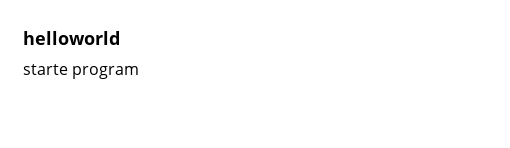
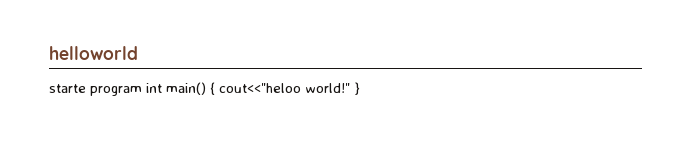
(140, 72) none -> [146,82,360,95] int main() { cout<<"heloo world!" }

